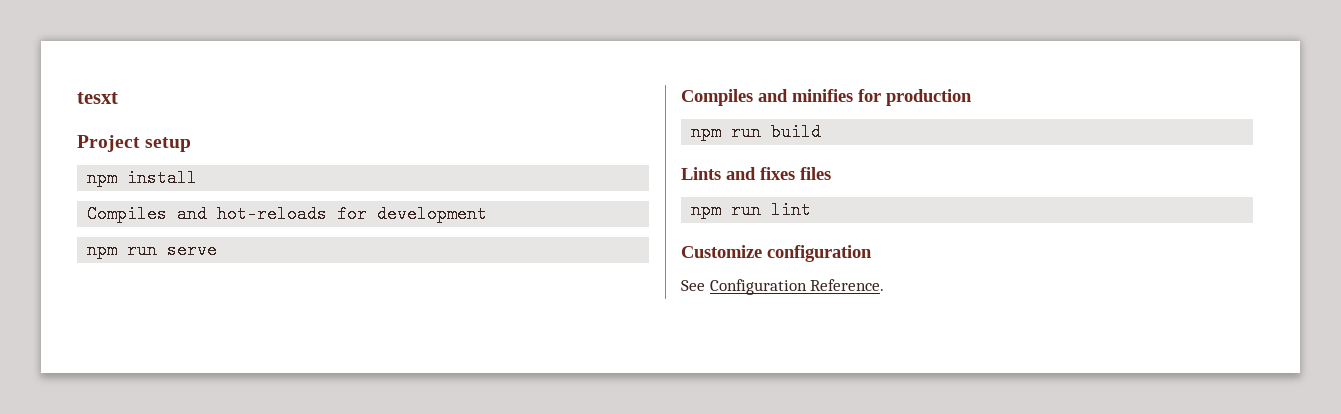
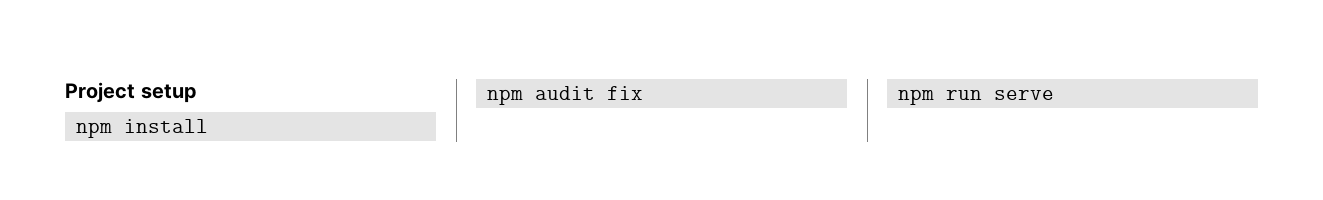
[77,92,118,104] tesxt // -> (65, 92) none
[87,205,488,223] [87,241,218,259] [681,89,972,106] [691,123,822,141] [681,167,831,180] [691,201,812,219] [681,245,872,262] [681,279,885,295] Compiles and hot-reloads for development // npm run serve // Compiles and minifies for production // npm run build // Lints and fixes files // npm run lint // Customize configuration // See Configuration Reference. -> [487,86,644,105] [898,89,1055,105] npm audit fix // npm run serve

